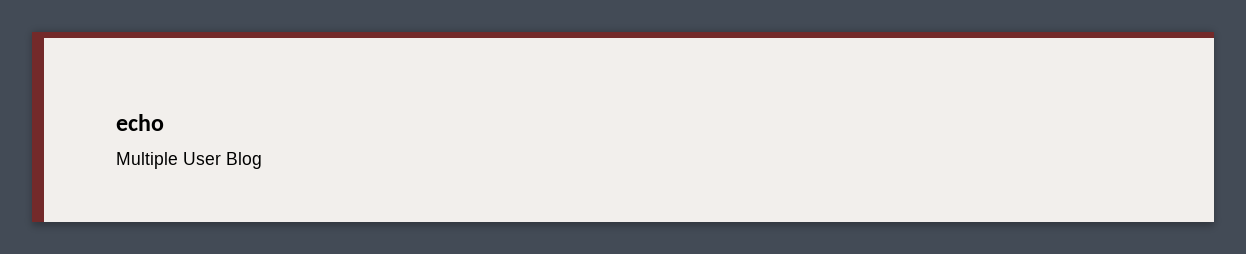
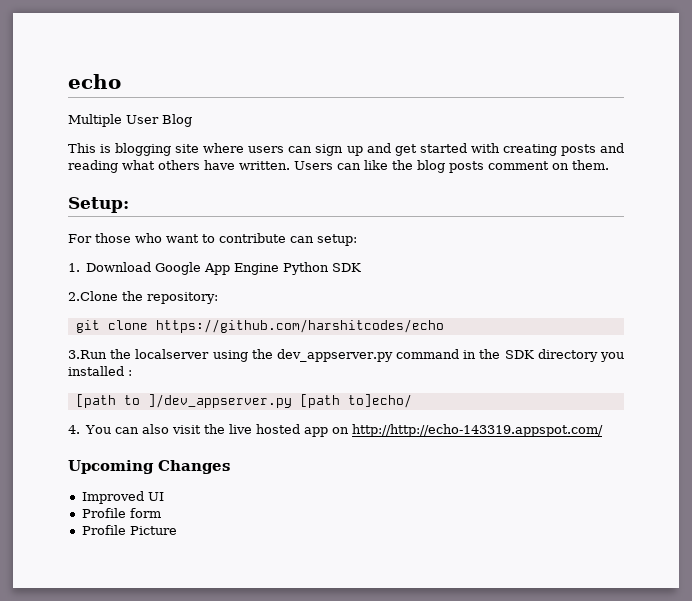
(262, 160) none -> [68,143,624,156] [68,160,609,173] [68,197,129,213] [68,233,357,246] [68,262,362,275] [68,291,218,304] [75,319,444,333] [68,349,624,362] [68,366,132,376] [75,394,412,408] [68,424,604,437] [68,460,230,474] [81,491,164,504] [81,508,161,518] [81,525,177,535] // This is blogging site where users can sign up and get started with creating posts and reading what others have written. Users can like the blog posts comment on them. // Setup: // For those who want to contribute can setup: // 1. Download Google App Engine Python SDK // 2.Clone the repository: // git clone https://github.com/harshitcodes/echo // 3.Run the localserver using the dev_appserver.py command in the SDK directory you installed : // [path to ]/dev_appserver.py [path to]echo/ // 4. You can also visit the live hosted app on http://http://echo-143319.appspot.com/ // Upcoming Changes // Improved UI // Profile form // Profile Picture

